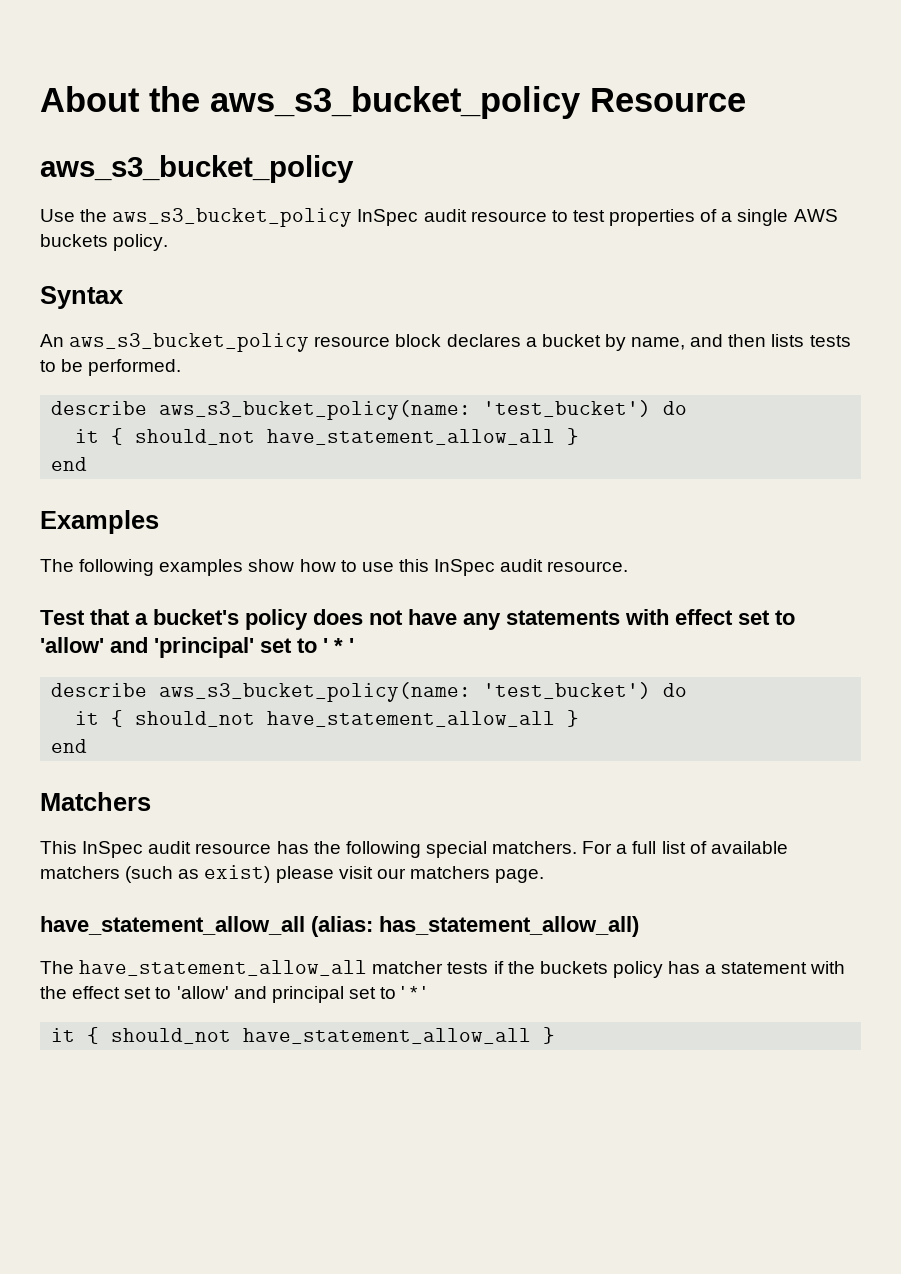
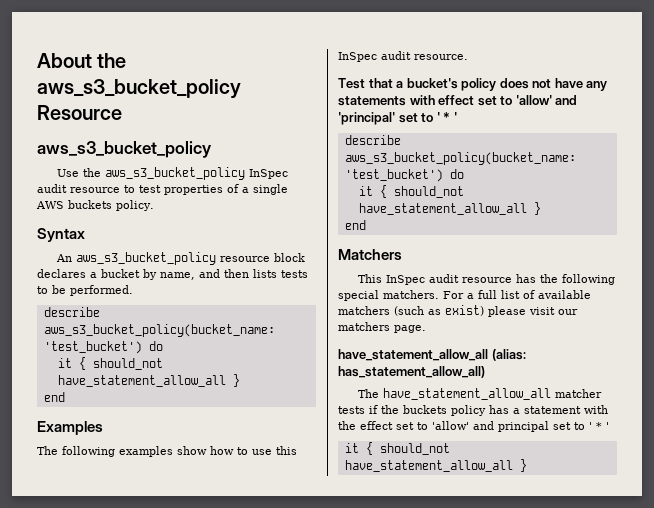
[159,400,472,420] aws_s3_bucket_policy(name: -> [43,324,275,337] aws_s3_bucket_policy(bucket_name:
[159,682,472,702] aws_s3_bucket_policy(name: -> [344,152,576,165] aws_s3_bucket_policy(bucket_name:

